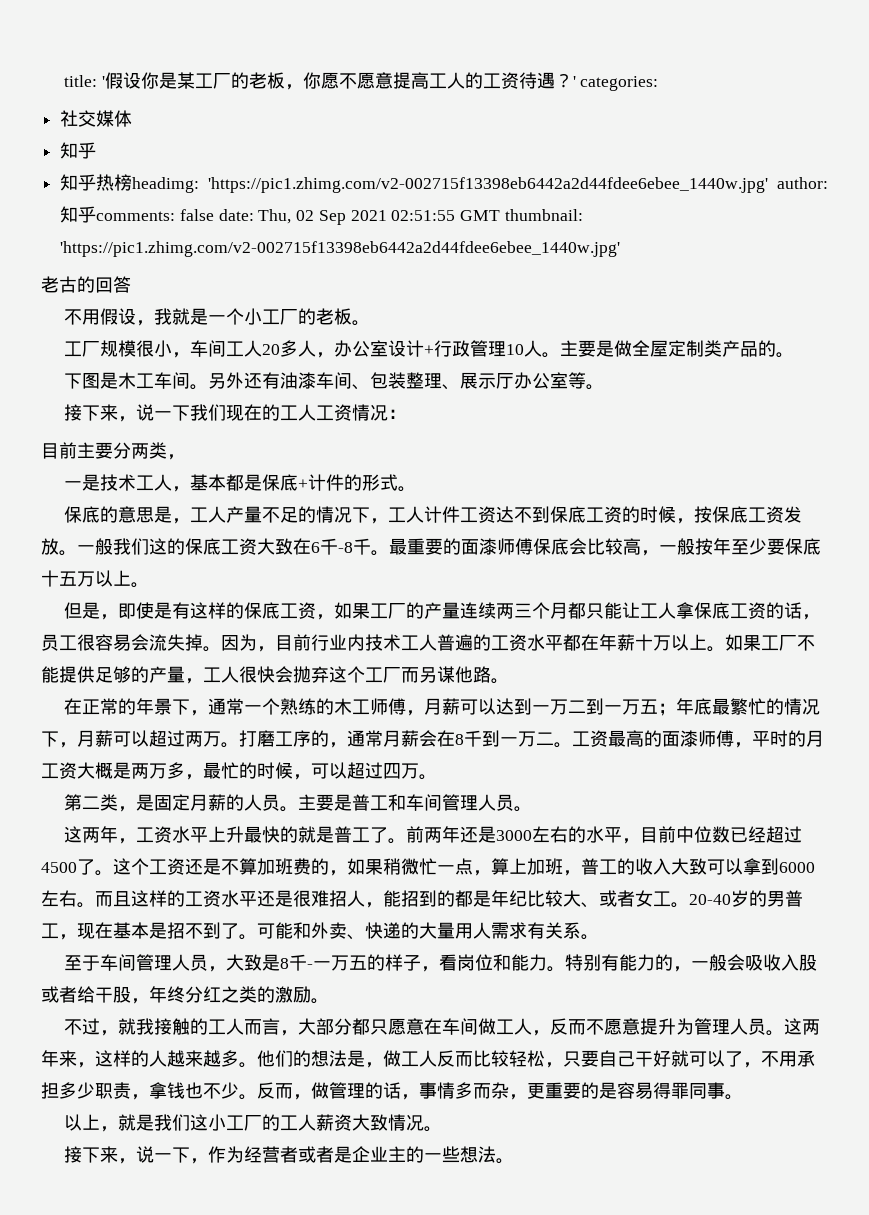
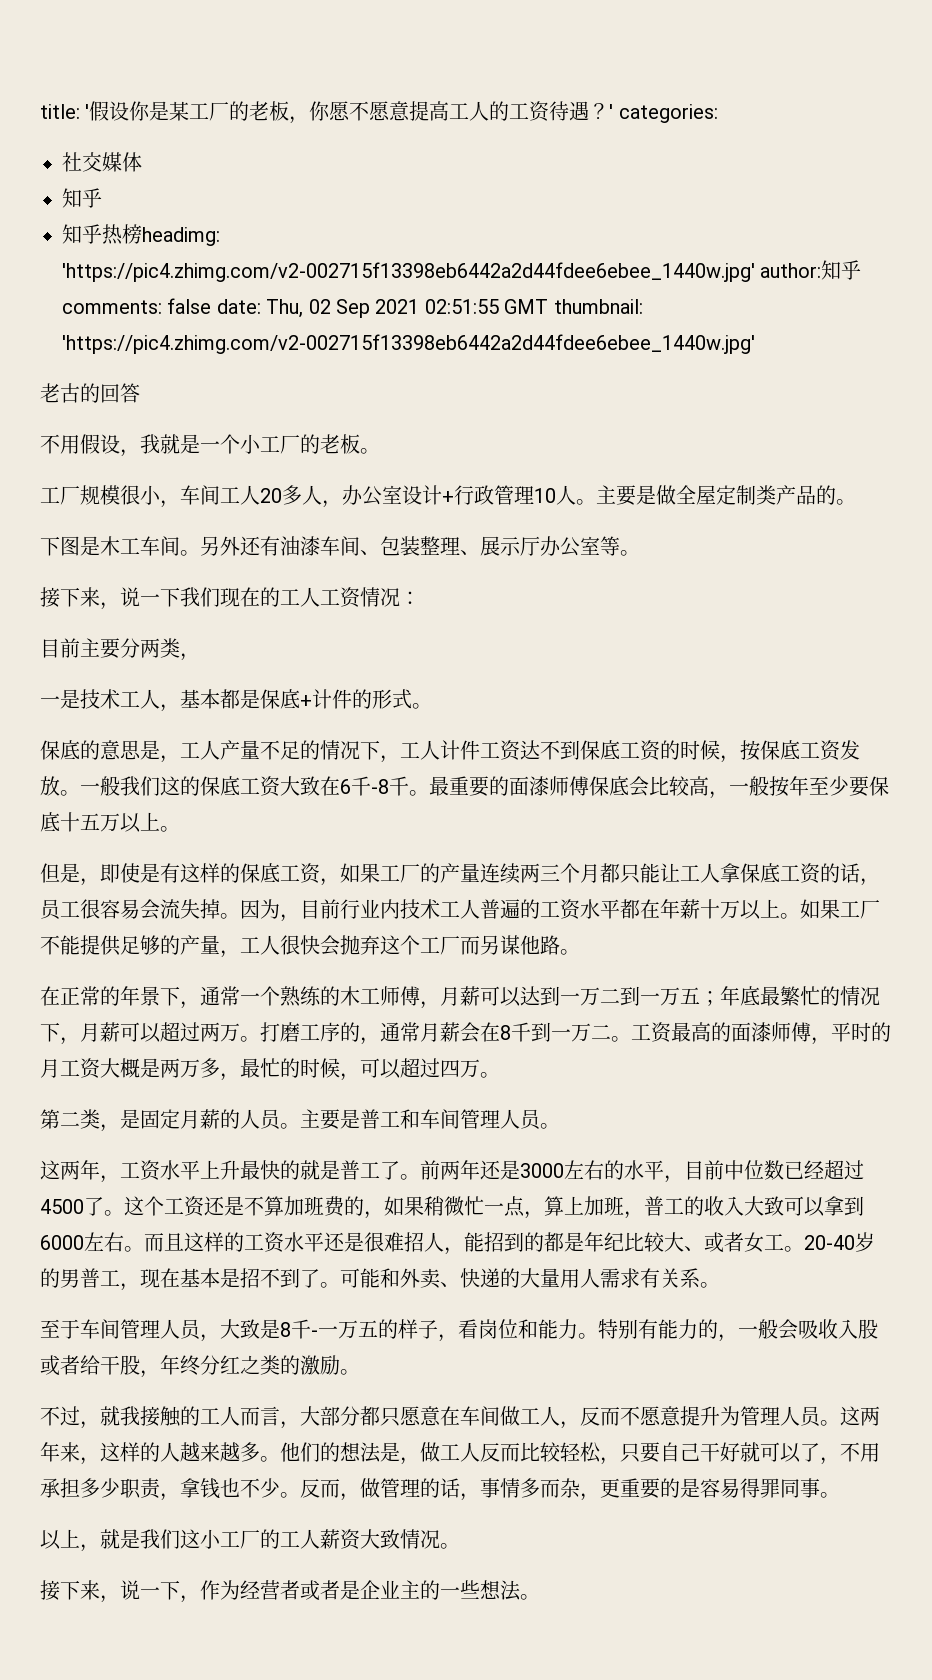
[208,177,769,193] 'https://pic1.zhimg.com/v2-002715f13398eb6442a2d44fdee6ebee_1440w.jpg' -> [62,262,755,282] 'https://pic4.zhimg.com/v2-002715f13398eb6442a2d44fdee6ebee_1440w.jpg'
[60,241,621,257] 'https://pic1.zhimg.com/v2-002715f13398eb6442a2d44fdee6ebee_1440w.jpg' -> [62,334,755,354] 'https://pic4.zhimg.com/v2-002715f13398eb6442a2d44fdee6ebee_1440w.jpg'

